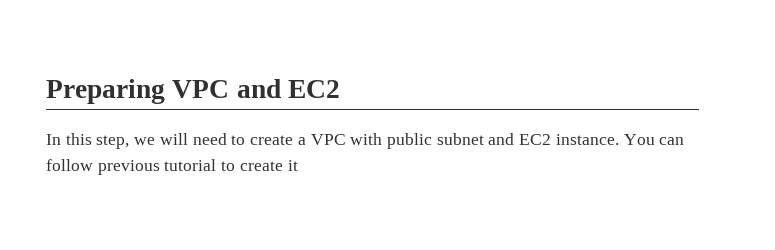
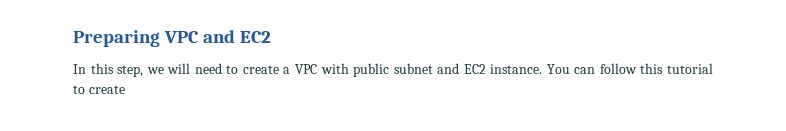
[97,160,160,175] previous -> [640,63,664,74] this
[287,160,298,171] it -> (125, 89) none

